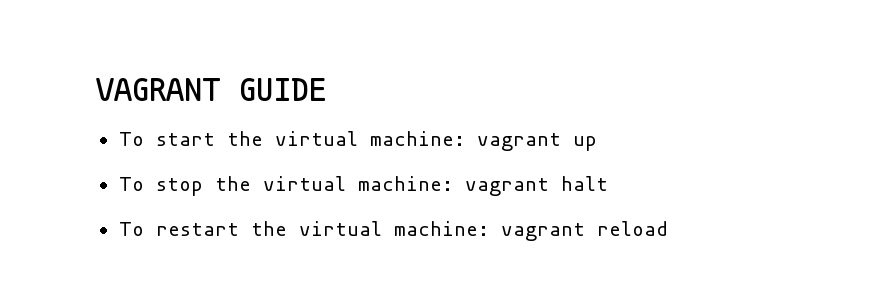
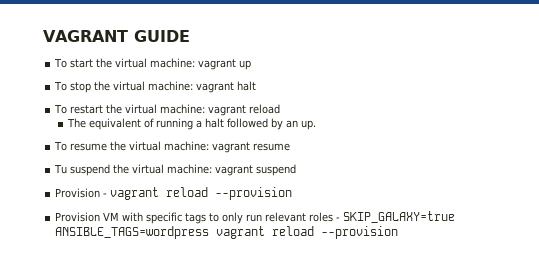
(668, 228) none -> [66,118,316,130] [54,141,291,153] [54,164,297,176] [55,187,293,200] [55,211,456,224] [55,226,399,239] // The equivalent of running a halt followed by an up. // To resume the virtual machine: vagrant resume // Tu suspend the virtual machine: vagrant suspend // Provision - vagrant reload --provision // Provision VM with specific tags to only run relevant roles - SKIP_GALAXY=true ANSIBLE_TAGS=wordpress vagrant reload --provision

